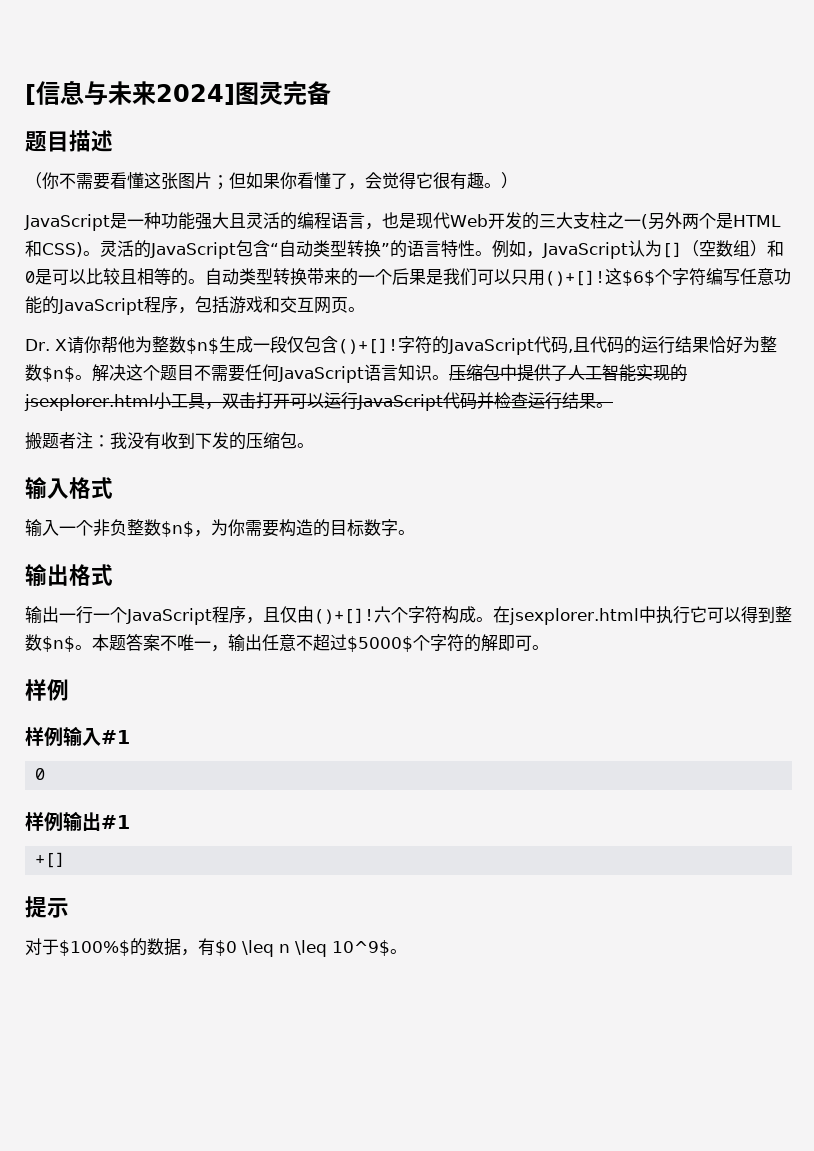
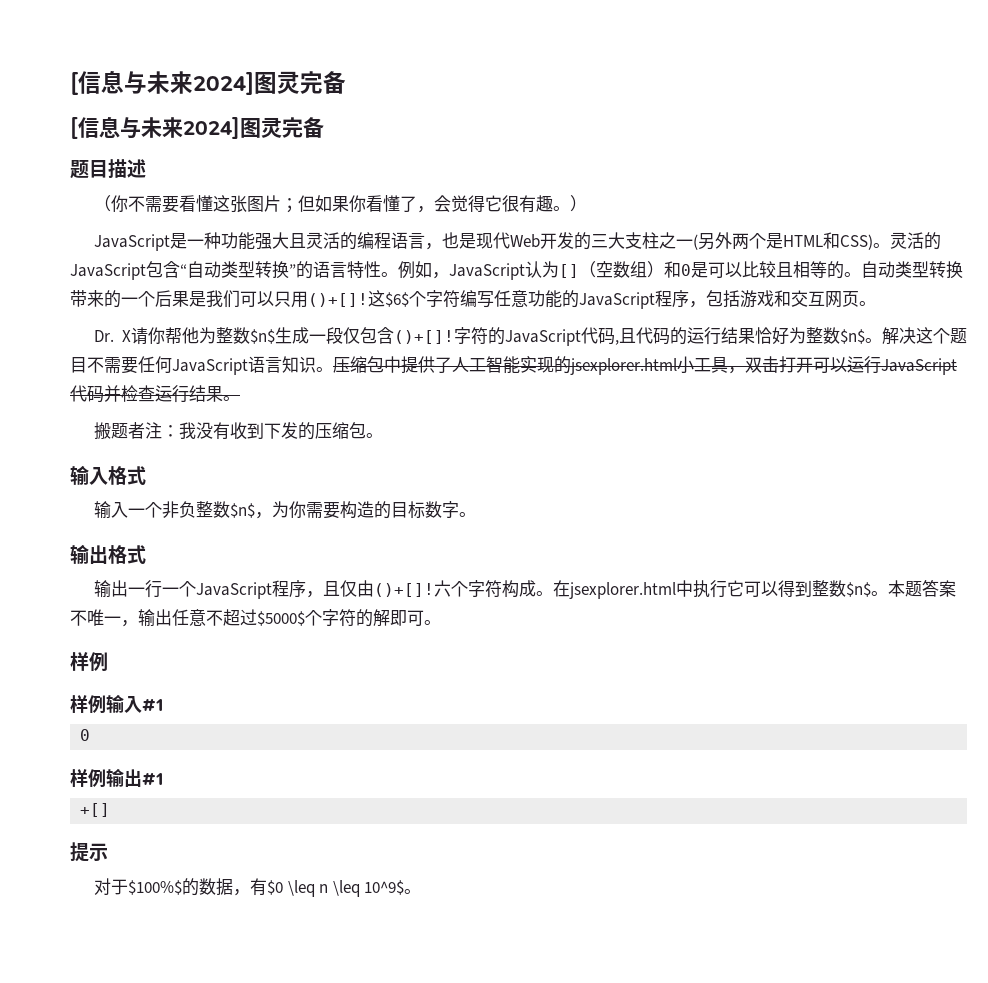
[25,80,331,105] [信息与未来2024]图灵完备 -> [70,70,346,95] [70,116,324,139] [信息与未来2024]图灵完备 // [信息与未来2024]图灵完备

